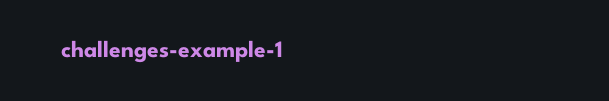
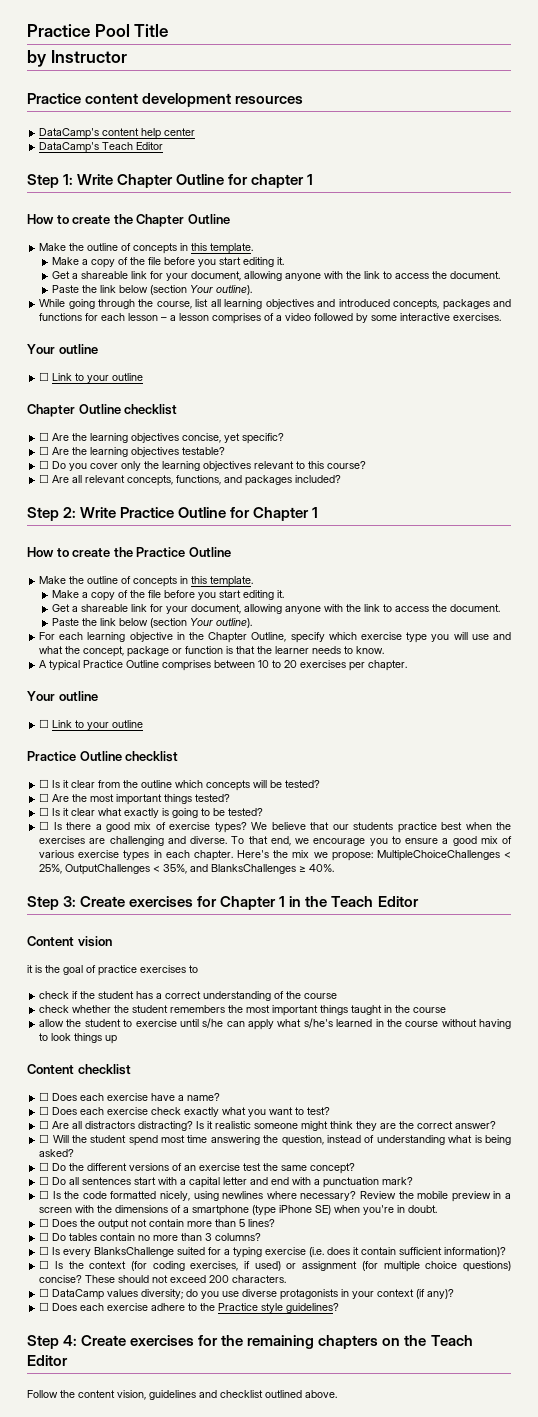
[61,40,283,63] challenges-example-1 -> [27,24,169,37] [27,50,127,67] [27,93,304,107] [39,128,196,139] [39,142,164,153] [27,174,314,188] [27,214,230,227] [39,243,254,254] [52,257,285,268] [52,271,501,281] [52,285,253,295] [39,299,511,310] [39,313,502,324] [27,344,98,354] [39,372,144,383] [27,404,178,417] [39,432,285,444] [39,446,226,457] [39,460,367,471] [39,474,342,486] [27,507,319,521] [27,547,231,557] [39,576,254,587] [52,590,285,601] [52,604,501,614] [52,618,253,628] [39,632,511,643] [39,646,385,657] [39,660,408,671] [27,691,98,701] [39,719,144,730] [27,751,179,762] [39,779,321,791] [39,793,231,805] [39,807,264,818] [39,821,511,833] [39,836,512,846] [39,850,511,861] [39,864,335,875] [27,896,419,910] [27,936,112,947] [27,965,198,976] [39,991,338,1001] [39,1005,447,1016] [39,1018,511,1030] [39,1033,118,1044] [27,1064,131,1075] [39,1092,221,1101] [39,1106,331,1117] [39,1120,497,1131] [39,1134,511,1146] [39,1149,75,1157] [39,1162,356,1174] [39,1176,414,1188] [39,1190,511,1202] [39,1205,438,1216] [39,1218,276,1230] [39,1232,262,1241] [39,1246,507,1258] [39,1260,511,1272] [39,1275,287,1283] [39,1288,455,1300] [39,1302,340,1313] [27,1335,473,1349] [27,1355,68,1366] [27,1390,337,1400] Practice Pool Title // by Instructor // Practice content development resources // DataCamp's content help center // DataCamp's Teach Editor // Step 1: Write Chapter Outline for chapter 1 // How to create the Chapter Outline // Make the outline of concepts in this template. // Make a copy of the file before you start editing it. // Get a shareable link for your document, allowing anyone with the link to access the document. // Paste the link below (section Your outline). // While going through the course, list all learning objectives and introduced concepts, packages and functions for each lesson – a lesson comprises of a video followed by some interactive exercises. // Your outline // ☐ Link to your outline // Chapter Outline checklist // ☐ Are the learning objectives concise, yet specific? // ☐ Are the learning objectives testable? // ☐ Do you cover only the learning objectives relevant to this course? // ☐ Are all relevant concepts, functions, and packages included? // Step 2: Write Practice Outline for Chapter 1 // How to create the Practice Outline // Make the outline of concepts in this template. // Make a copy of the file before you start editing it. // Get a shareable link for your document, allowing anyone with the link to access the document. // Paste the link below (section Your outline). // For each learning objective in the Chapter Outline, specify which exercise type you will use and what the concept, package or function is that the learner needs to know. // A typical Practice Outline comprises between 10 to 20 exercises per chapter. // Your outline // ☐ Link to your outline // Practice Outline checklist // ☐ Is it clear from the outline which concepts will be tested? // ☐ Are the most important things tested? // ☐ Is it clear what exactly is going to be tested? // ☐ Is there a good mix of exercise types? We believe that our students practice best when the exercises are challenging and diverse. To that end, we encourage you to ensure a good mix of various exercise types in each chapter. Here's the mix we propose: MultipleChoiceChallenges < 25%, OutputChallenges < 35%, and BlanksChallenges ≥ 40%. // Step 3: Create exercises for Chapter 1 in the Teach Editor // Content vision // it is the goal of practice exercises to // check if the student has a correct understanding of the course // check whether the student remembers the most important things taught in the course // allow the student to exercise until s/he can apply what s/he's learned in the course without having to look things up // Content checklist // ☐ Does each exercise have a name? // ☐ Does each exercise check exactly what you want to test? // ☐ Are all distractors distracting? Is it realistic someone might think they are the correct answer? // ☐ Will the student spend most time answering the question, instead of understanding what is being asked? // ☐ Do the different versions of an exercise test the same concept? // ☐ Do all sentences start with a capital letter and end with a punctuation mark? // ☐ Is the code formatted nicely, using newlines where necessary? Review the mobile preview in a screen with the dimensions of a smartphone (type iPhone SE) when you're in doubt. // ☐ Does the output not contain more than 5 lines? // ☐ Do tables contain no more than 3 columns? // ☐ Is every BlanksChallenge suited for a typing exercise (i.e. does it contain sufficient information)? // ☐ Is the context (for coding exercises, if used) or assignment (for multiple choice questions) concise? These should not exceed 200 characters. // ☐ DataCamp values diversity; do you use diverse protagonists in your context (if any)? // ☐ Does each exercise adhere to the Practice style guidelines? // Step 4: Create exercises for the remaining chapters on the Teach Editor // Follow the content vision, guidelines and checklist outlined above.

